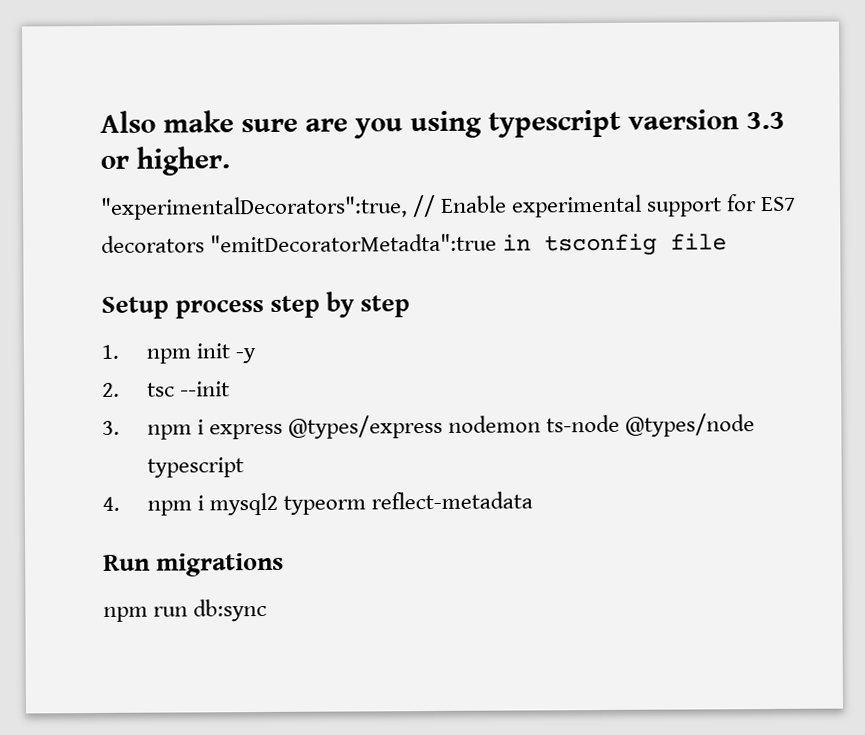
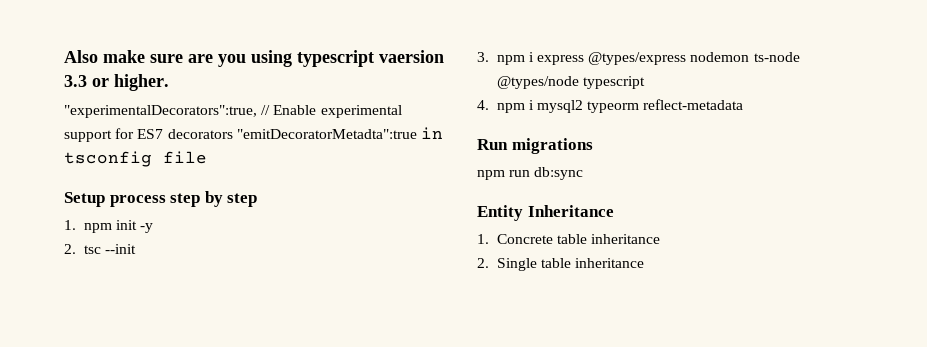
(268, 610) none -> [477,205,614,221] [477,234,661,244] [477,258,645,271] // Entity Inheritance // 1. Concrete table inheritance // 2. Single table inheritance

